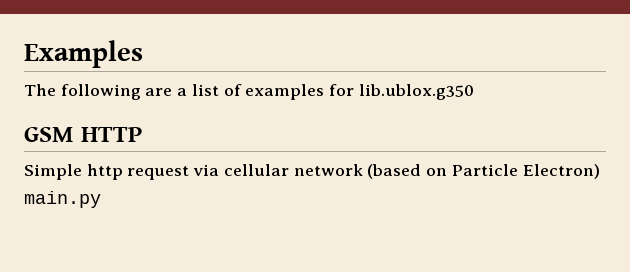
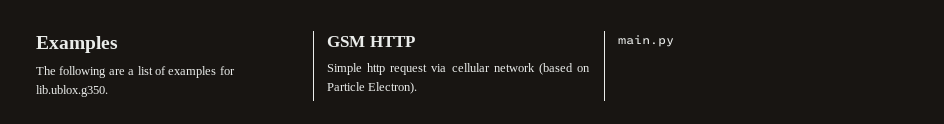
[358,84,474,100] lib.ublox.g350 -> [36,85,108,97] lib.ublox.g350.
[522,164,600,179] Electron) -> [368,82,418,94] Electron).

